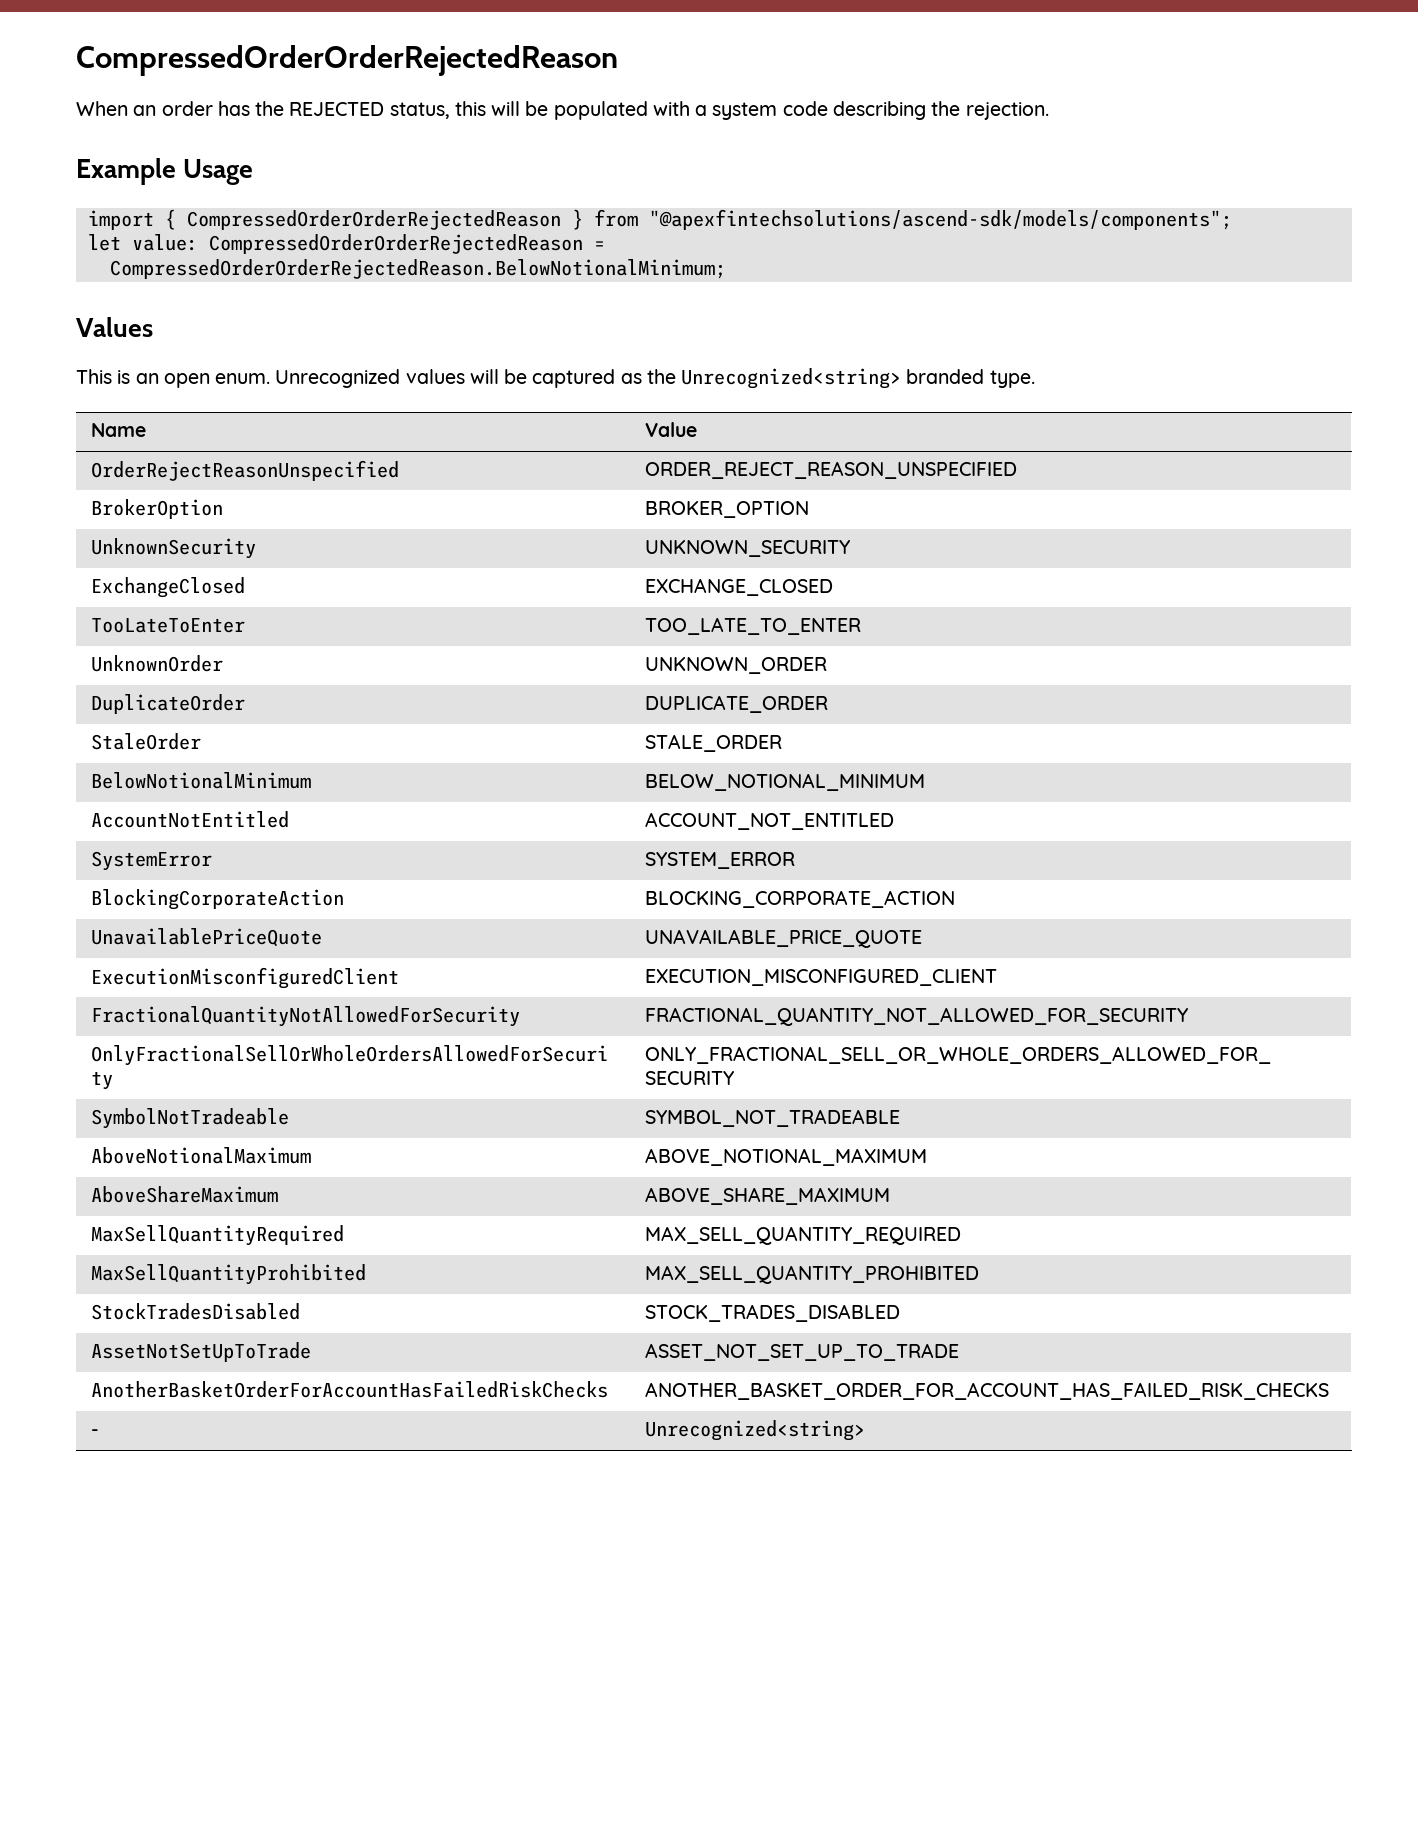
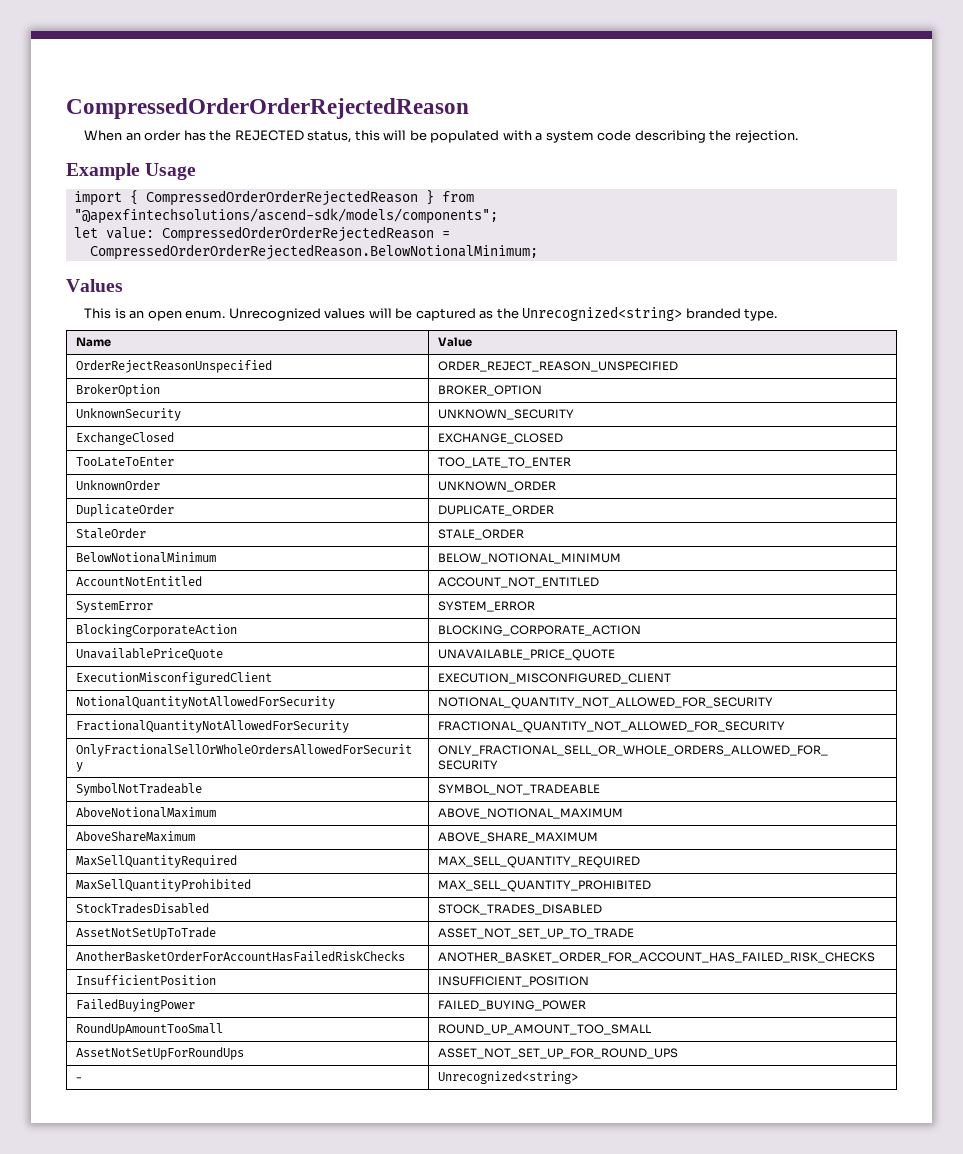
(997, 977) none -> [76,696,336,709] [438,697,774,709] // NotionalQuantityNotAllowedForSecurity | NOTIONAL_QUANTITY_NOT_ALLOWED_FOR_SECURITY
(1329, 1391) none -> [76,975,217,985] [438,976,590,987] [76,999,196,1012] [438,1000,587,1011] [76,1023,224,1036] [438,1024,652,1035] [76,1047,245,1060] [438,1048,679,1059] // InsufficientPosition | INSUFFICIENT_POSITION // FailedBuyingPower | FAILED_BUYING_POWER // RoundUpAmountTooSmall | ROUND_UP_AMOUNT_TOO_SMALL // AssetNotSetUpForRoundUps | ASSET_NOT_SET_UP_FOR_ROUND_UPS

